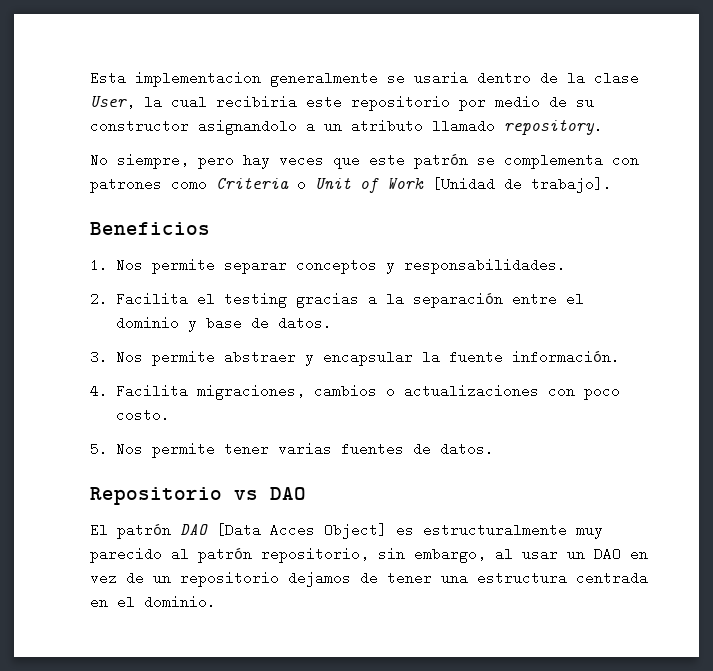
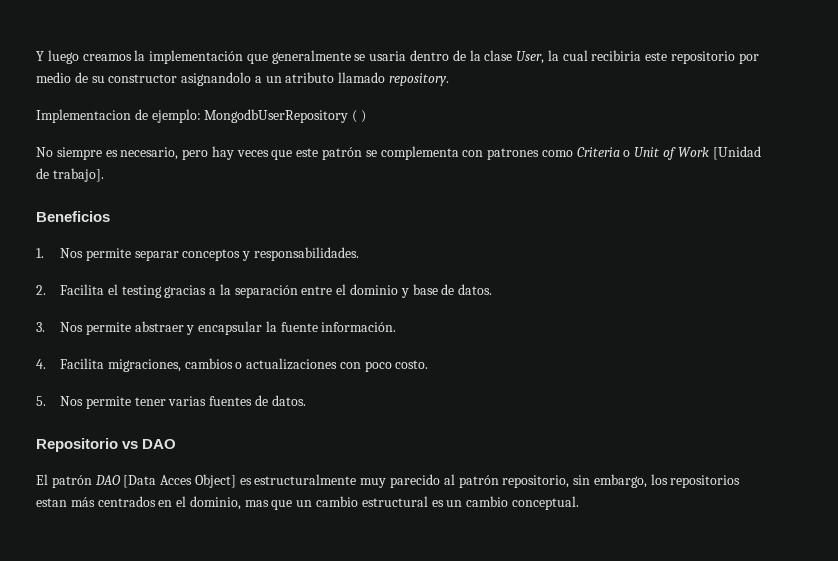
[90,71,261,87] Esta implementacion -> [36,50,268,64] Y luego creamos la implementación que
[90,153,189,169] No siempre, -> [36,109,366,123] [36,147,179,160] Implementacion de ejemplo: MongodbUserRepository ( ) // No siempre es necesario,
[495,547,648,561] [90,571,648,587] [90,595,216,609] al usar un DAO en vez de un repositorio dejamos de tener una estructura centrada en el dominio. -> [650,474,741,488] [36,496,579,510] los repositorios estan más centrados en el dominio, mas que un cambio estructural es un cambio conceptual.

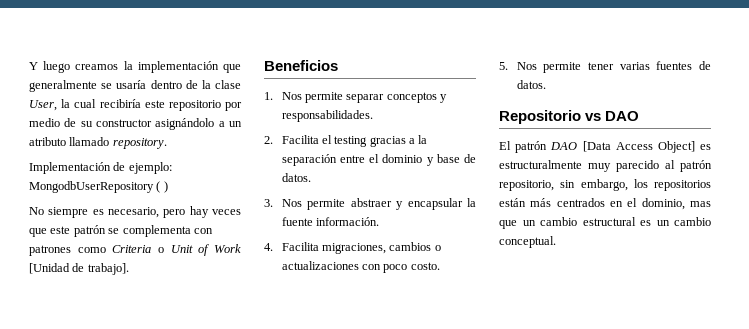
[369,51,407,61] usaria -> [116,80,147,89] usaría
[591,50,642,61] recibiria -> [99,99,141,108] recibiría
[181,72,252,86] asignandolo -> [155,118,215,130] asignándolo
[36,109,131,123] Implementacion -> [29,162,111,174] Implementación
[160,475,193,485] Acces -> [615,142,653,150] Access
[36,498,67,507] estan -> [499,198,526,207] están

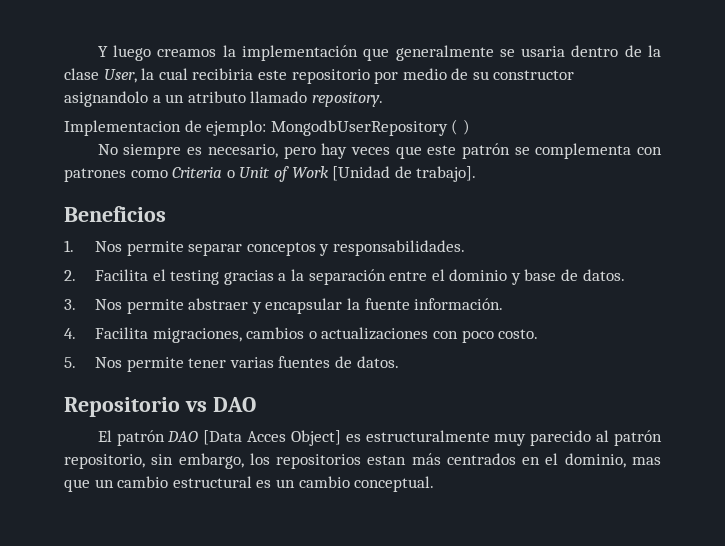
[116,80,147,89] usaría -> [521,46,566,57] usaria
[99,99,141,108] recibiría -> [192,68,254,80] recibiria
[155,118,215,130] asignándolo -> [64,91,148,107] asignandolo
[29,162,111,174] Implementación -> [64,120,181,136] Implementacion
[615,142,653,150] Access -> [247,431,287,442] Acces
[499,198,526,207] están -> [367,455,407,465] estan

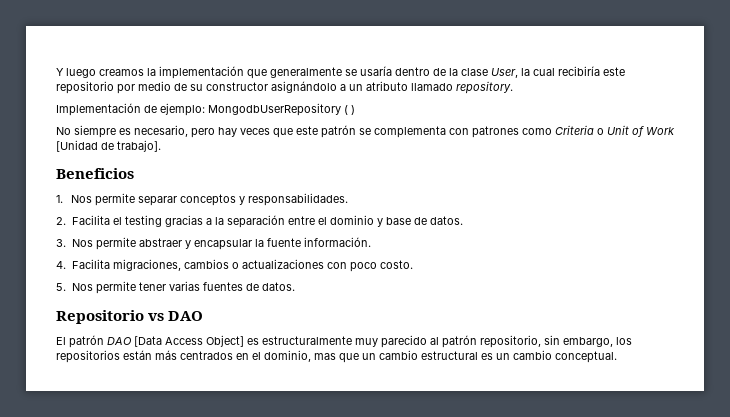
[521,46,566,57] usaria -> [360,66,392,76] usaría
[192,68,254,80] recibiria -> [558,66,600,76] recibiría
[64,91,148,107] asignandolo -> [271,81,337,93] asignándolo
[64,120,181,136] Implementacion -> [56,103,141,116] Implementación
[247,431,287,442] Acces -> [165,337,203,345] Access
[367,455,407,465] estan -> [123,350,152,360] están

